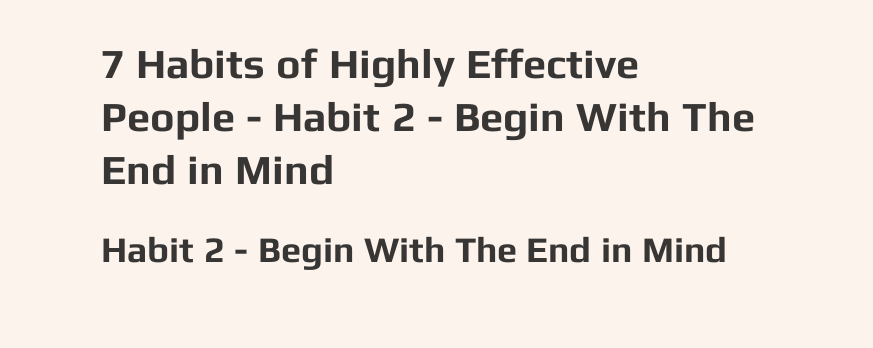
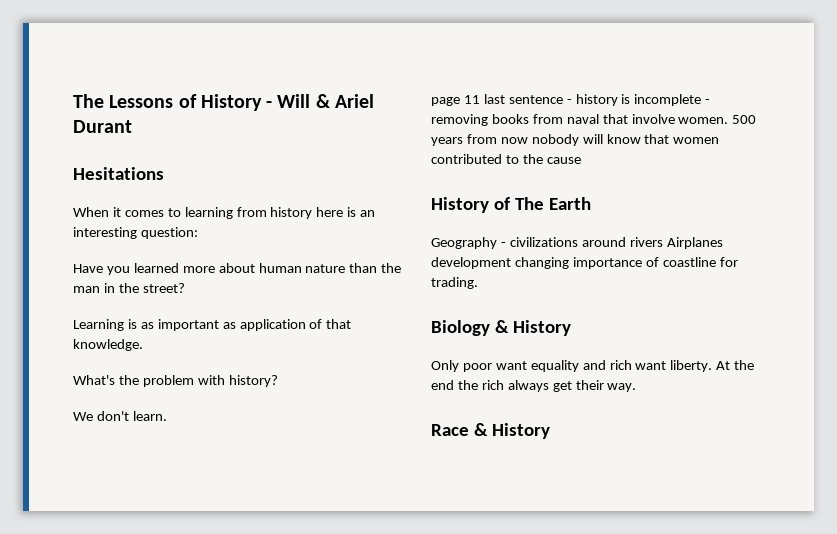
[101,48,639,88] [101,101,756,141] [101,154,335,185] [101,236,727,270] 7 Habits of Highly Effective People - Habit 2 - Begin With The End in Mind // Habit 2 - Begin With The End in Mind -> [73,94,374,111] [73,120,132,133] [73,167,164,180] [73,207,376,219] [73,227,198,239] [73,263,402,275] [73,283,185,293] [73,319,352,331] [73,339,143,351] [73,375,278,387] [73,411,167,421] [431,94,711,106] [431,114,757,126] [431,134,720,146] [431,154,581,164] [431,197,591,213] [431,237,723,249] [431,257,738,269] [431,277,478,289] [431,320,571,336] [431,360,755,372] [431,380,637,392] [431,423,550,439] The Lessons of History - Will & Ariel Durant // Hesitations // When it comes to learning from history here is an interesting question: // Have you learned more about human nature than the man in the street? // Learning is as important as application of that knowledge. // What's the problem with history? // We don't learn. // page 11 last sentence - history is incomplete - removing books from naval that involve women. 500 years from now nobody will know that women contributed to the cause // History of The Earth // Geography - civilizations around rivers Airplanes development changing importance of coastline for trading. // Biology & History // Only poor want equality and rich want liberty. At the end the rich always get their way. // Race & History

